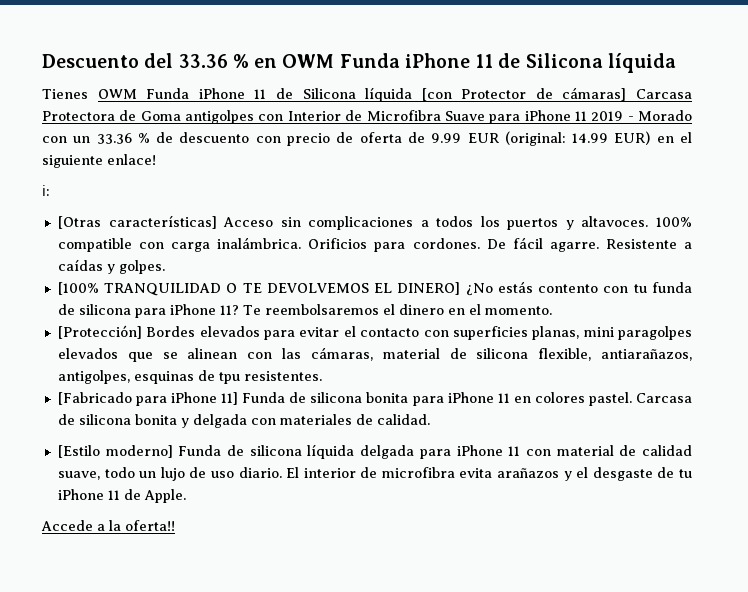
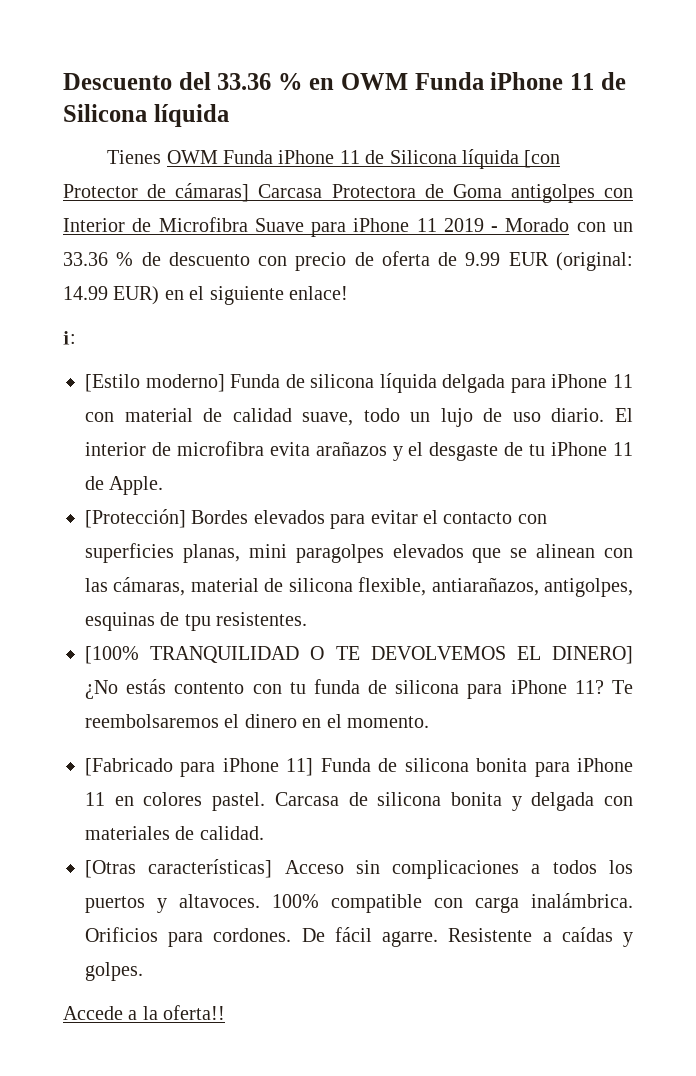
[57,215,692,230] [57,237,692,252] [57,259,165,274] [57,281,692,296] [57,304,552,318] [57,325,692,340] [57,347,692,362] [57,370,322,384] [57,392,692,406] [57,414,430,428] // [Otras características] Acceso sin complicaciones a todos los puertos y altavoces. 100% compatible con carga inalámbrica. Orificios para cordones. De fácil agarre. Resistente a caídas y golpes. // [100% TRANQUILIDAD O TE DEVOLVEMOS EL DINERO] ¿No estás contento con tu funda de silicona para iPhone 11? Te reembolsaremos el dinero en el momento. // [Protección] Bordes elevados para evitar el contacto con superficies planas, mini paragolpes elevados que se alinean con las cámaras, material de silicona flexible, antiarañazos, antigolpes, esquinas de tpu resistentes. // [Fabricado para iPhone 11] Funda de silicona bonita para iPhone 11 en colores pastel. Carcasa de silicona bonita y delgada con materiales de calidad. -> (76, 338) none
(186, 496) none -> [85,509,547,529] [85,543,633,563] [85,577,633,597] [85,612,308,631] [85,646,634,664] [85,679,633,699] [85,714,429,728] [85,758,634,777] [85,792,633,811] [85,826,264,840] [85,859,633,879] [85,893,633,913] [85,927,633,947] [85,962,143,981] // [Protección] Bordes elevados para evitar el contacto con superficies planas, mini paragolpes elevados que se alinean con las cámaras, material de silicona flexible, antiarañazos, antigolpes, esquinas de tpu resistentes. // [100% TRANQUILIDAD O TE DEVOLVEMOS EL DINERO] ¿No estás contento con tu funda de silicona para iPhone 11? Te reembolsaremos el dinero en el momento. // [Fabricado para iPhone 11] Funda de silicona bonita para iPhone 11 en colores pastel. Carcasa de silicona bonita y delgada con materiales de calidad. // [Otras características] Acceso sin complicaciones a todos los puertos y altavoces. 100% compatible con carga inalámbrica. Orificios para cordones. De fácil agarre. Resistente a caídas y golpes.

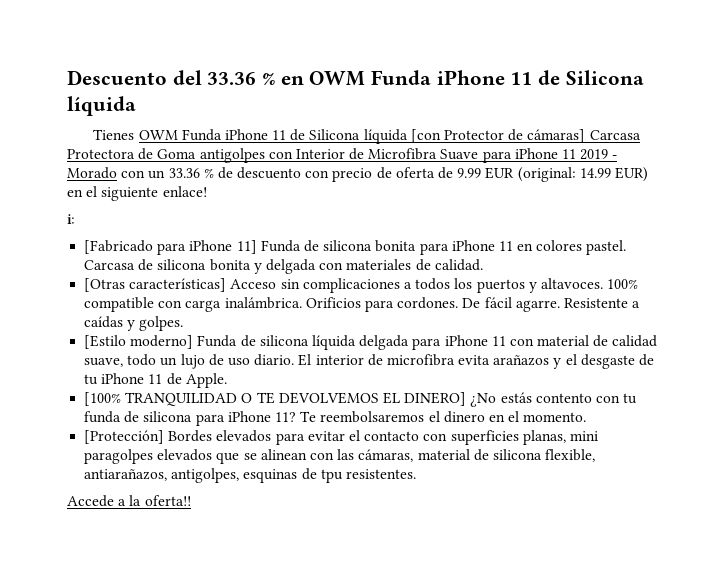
[85,373,633,393] [85,408,634,427] [85,441,634,461] [85,476,164,495] [85,509,547,529] [85,543,633,563] [85,577,633,597] [85,612,308,631] [85,646,634,664] [85,679,633,699] [85,714,429,728] // [Estilo moderno] Funda de silicona líquida delgada para iPhone 11 con material de calidad suave, todo un lujo de uso diario. El interior de microfibra evita arañazos y el desgaste de tu iPhone 11 de Apple. // [Protección] Bordes elevados para evitar el contacto con superficies planas, mini paragolpes elevados que se alinean con las cámaras, material de silicona flexible, antiarañazos, antigolpes, esquinas de tpu resistentes. // [100% TRANQUILIDAD O TE DEVOLVEMOS EL DINERO] ¿No estás contento con tu funda de silicona para iPhone 11? Te reembolsaremos el dinero en el momento. -> (75, 219) none
(143, 971) none -> [84,335,658,350] [84,354,655,369] [84,373,227,388] [84,392,638,407] [84,411,587,426] [84,430,598,445] [84,449,596,464] [84,468,416,483] // [Estilo moderno] Funda de silicona líquida delgada para iPhone 11 con material de calidad suave, todo un lujo de uso diario. El interior de microfibra evita arañazos y el desgaste de tu iPhone 11 de Apple. // [100% TRANQUILIDAD O TE DEVOLVEMOS EL DINERO] ¿No estás contento con tu funda de silicona para iPhone 11? Te reembolsaremos el dinero en el momento. // [Protección] Bordes elevados para evitar el contacto con superficies planas, mini paragolpes elevados que se alinean con las cámaras, material de silicona flexible, antiarañazos, antigolpes, esquinas de tpu resistentes.

